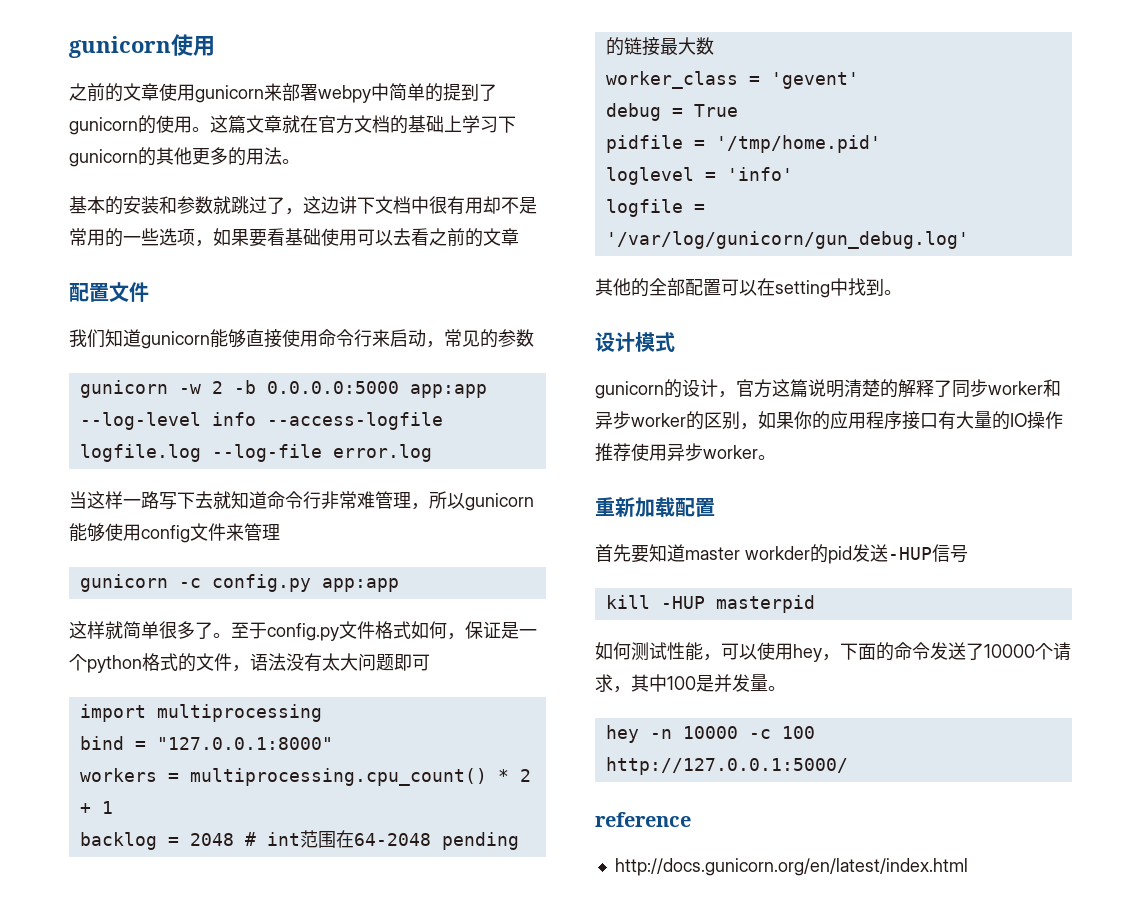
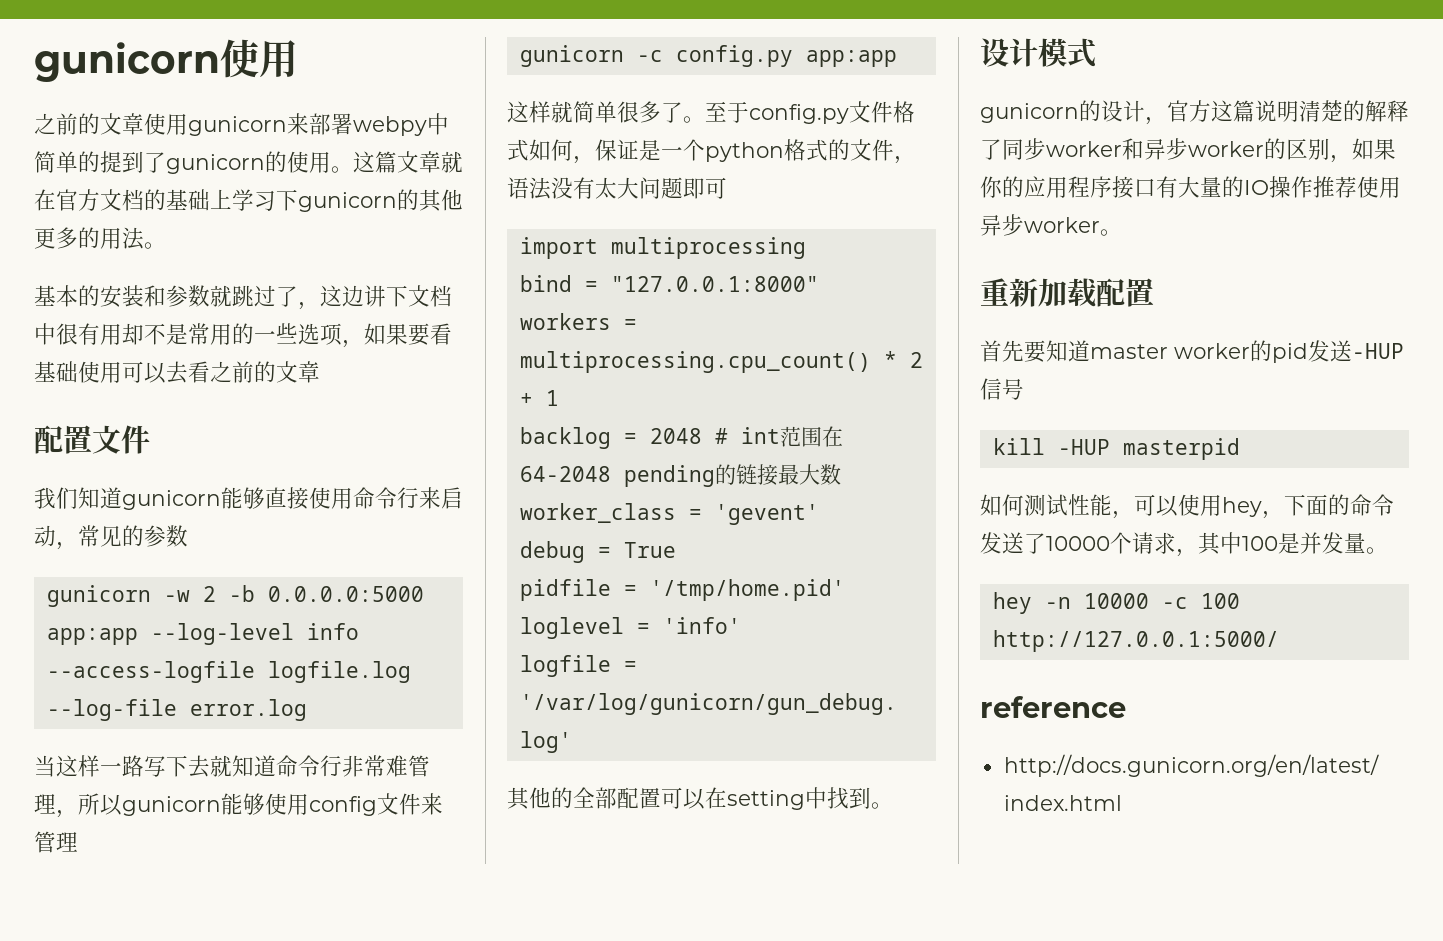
[745,546,810,560] workder -> [1174,343,1250,359] worker

